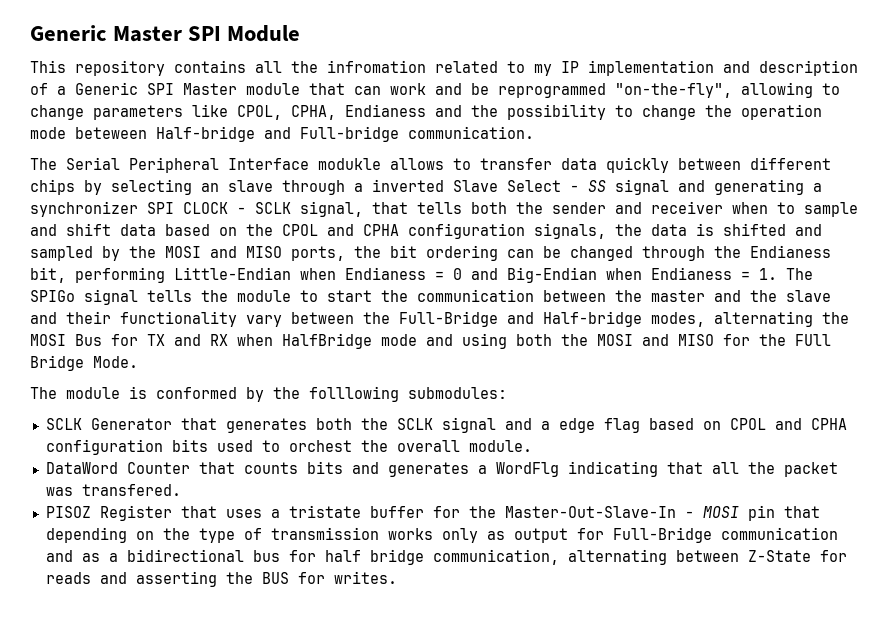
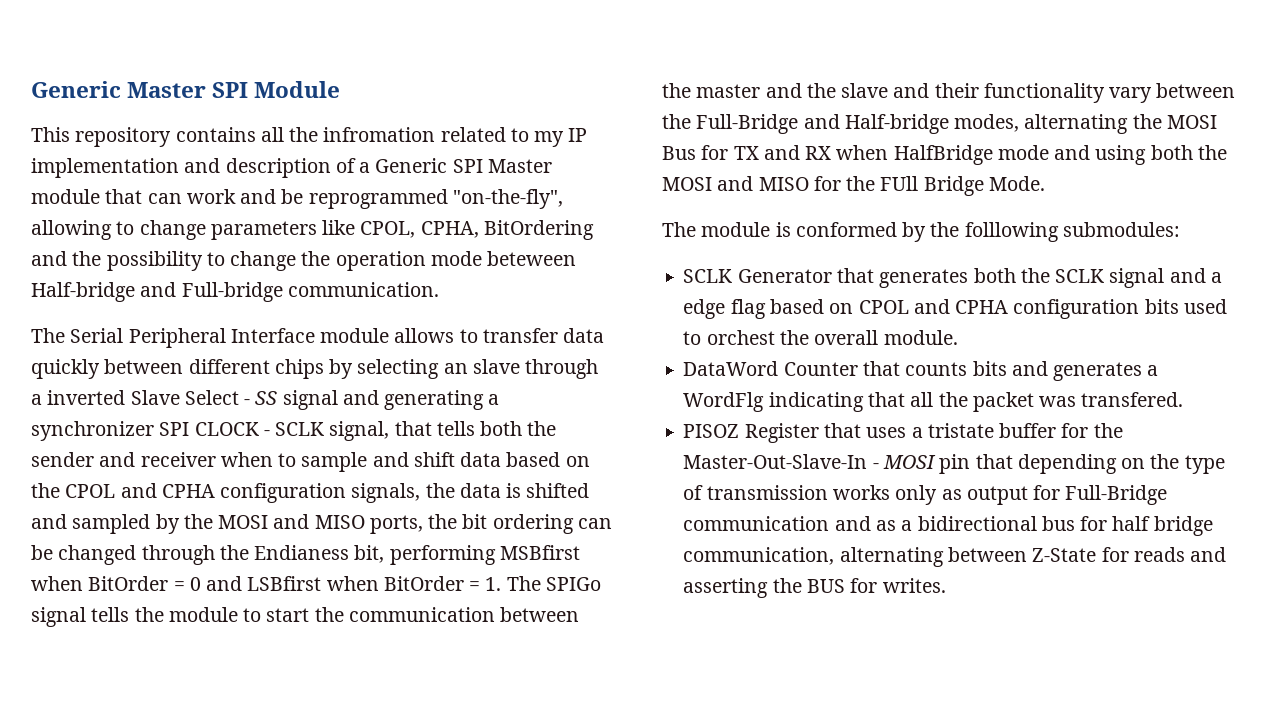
[345,104,426,117] Endianess -> [483,220,594,240] BitOrdering
[318,158,381,170] modukle -> [320,328,390,343] module
[174,267,732,283] Little-Endian when Endianess = 0 and Big-Endian when Endianess -> [499,545,580,560] [31,576,464,591] MSBfirst when BitOrder = 0 and LSBfirst when BitOrder

